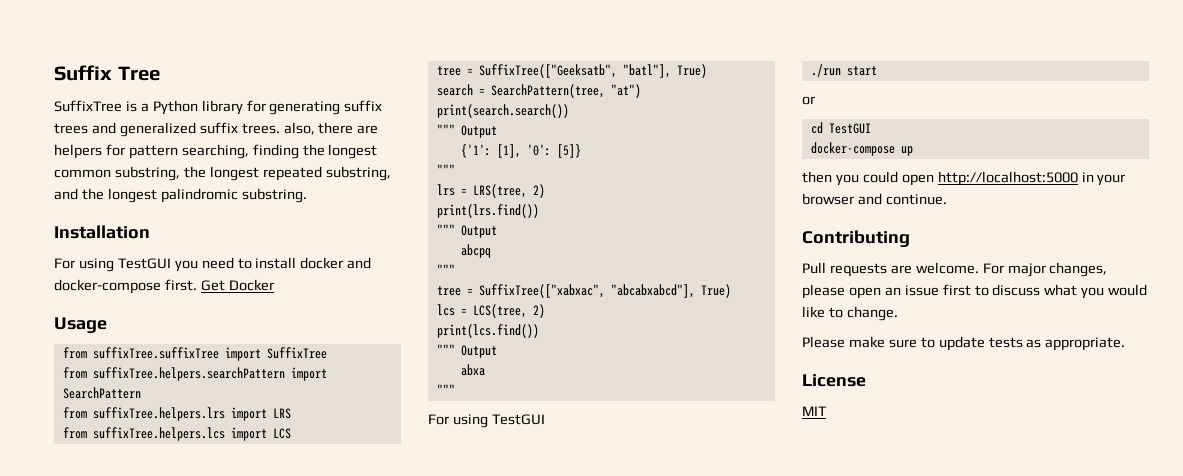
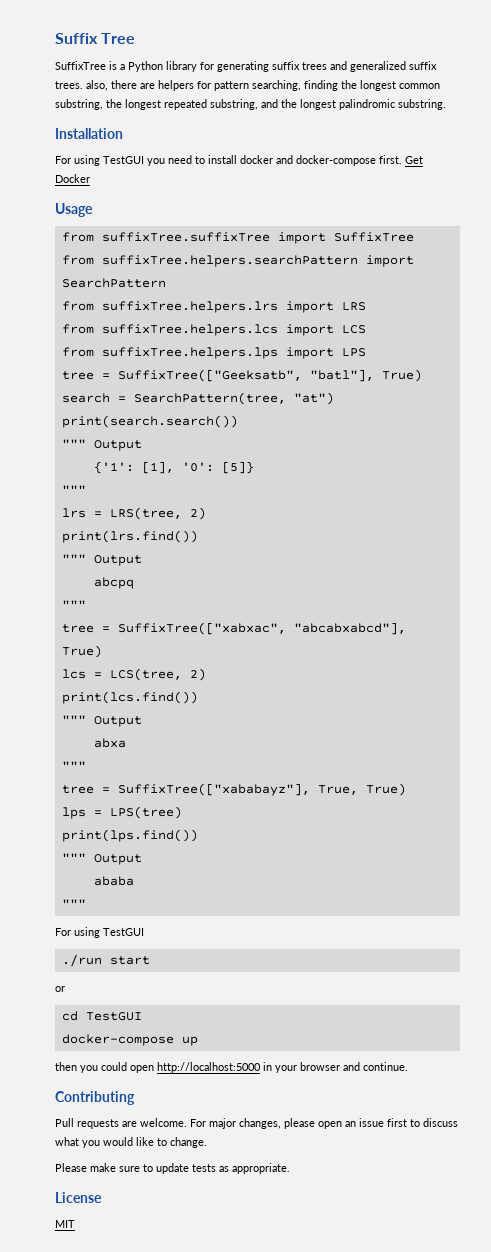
(291, 433) none -> [61,347,366,359] // from suffixTree.helpers.lps import LPS
(455, 389) none -> [61,783,406,796] [61,806,182,819] [61,829,198,842] [61,853,142,865] [93,876,134,886] [61,899,86,908] // tree = SuffixTree(["xababayz"], True, True) // lps = LPS(tree) // print(lps.find()) // """ Output // ababa // """

